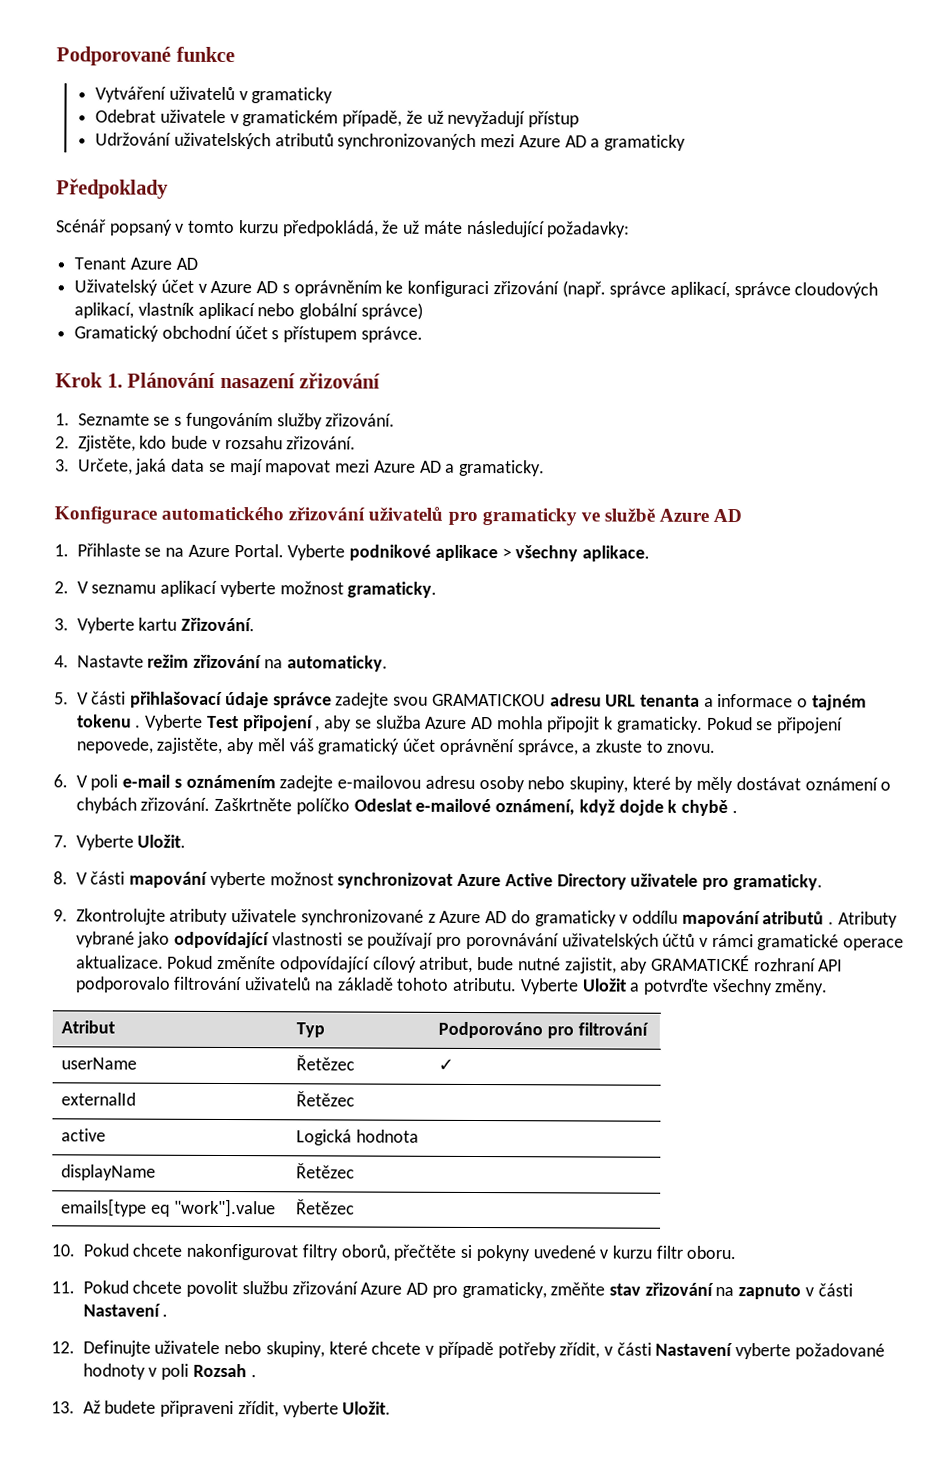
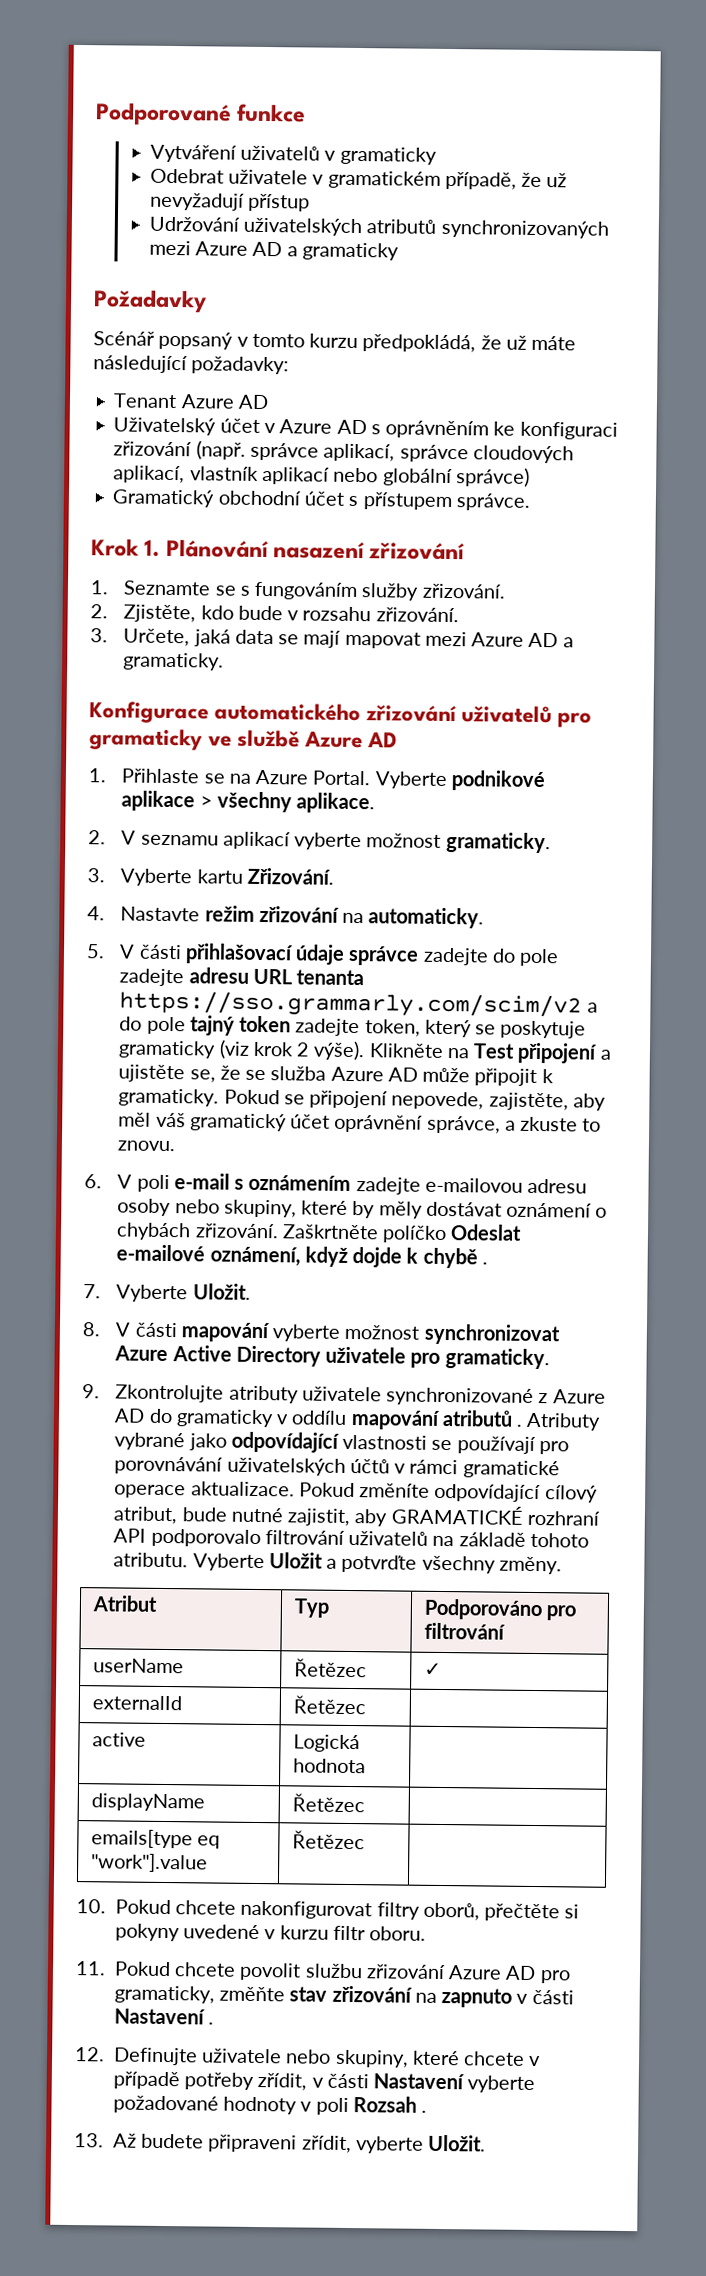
[56,178,169,199] Předpoklady -> [93,289,207,313] Požadavky
[393,693,867,711] [76,714,353,732] svou GRAMATICKOU adresu URL tenanta a informace o tajném tokenu . Vyberte Test připojení , aby -> [491,948,560,967] [119,967,365,987] [119,990,598,1018] [119,1015,587,1039] [118,1039,611,1064] [118,1064,241,1083] do pole zadejte adresu URL tenanta https://sso.grammarly.com/scim/v2 a do pole tajný token zadejte token, který se poskytuje gramaticky (viz krok 2 výše). Klikněte na Test připojení a ujistěte se, že
[496,716,544,730] mohla -> [422,1067,471,1083] může

